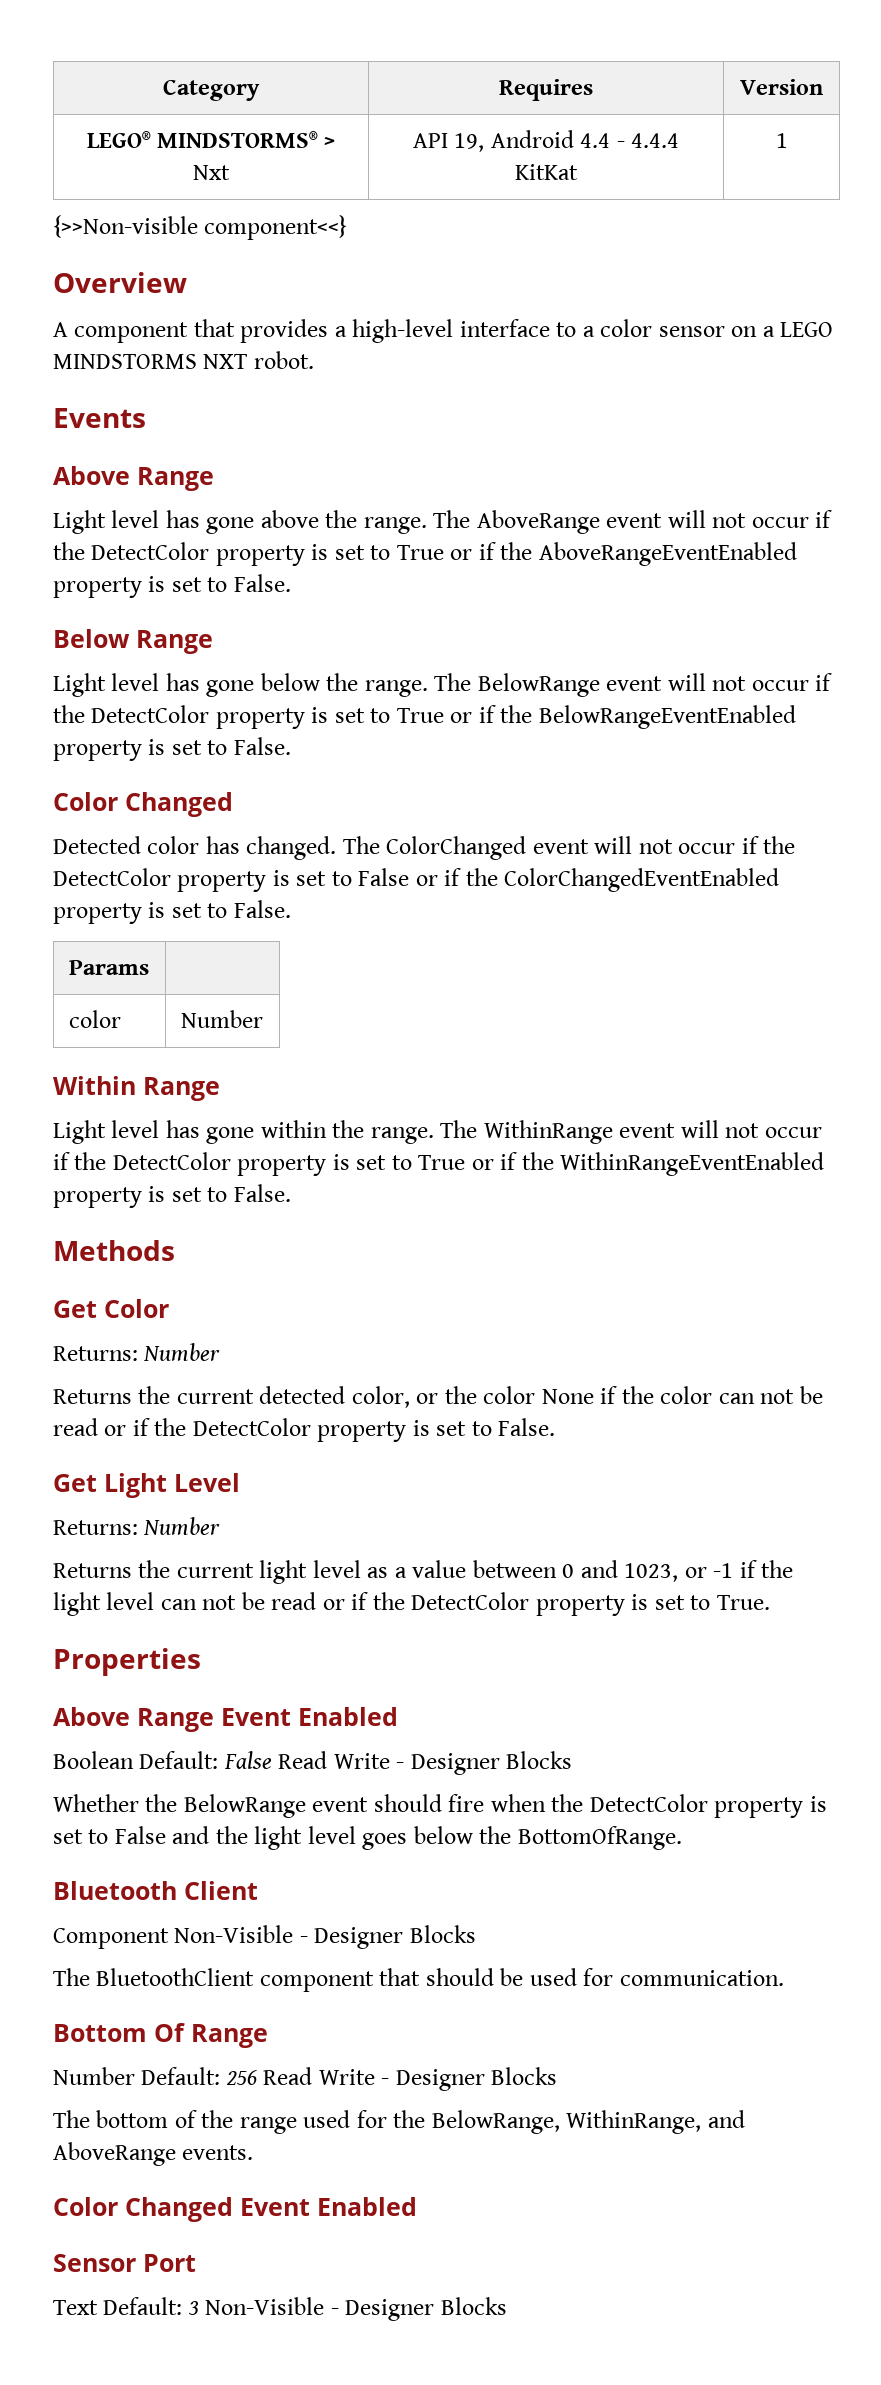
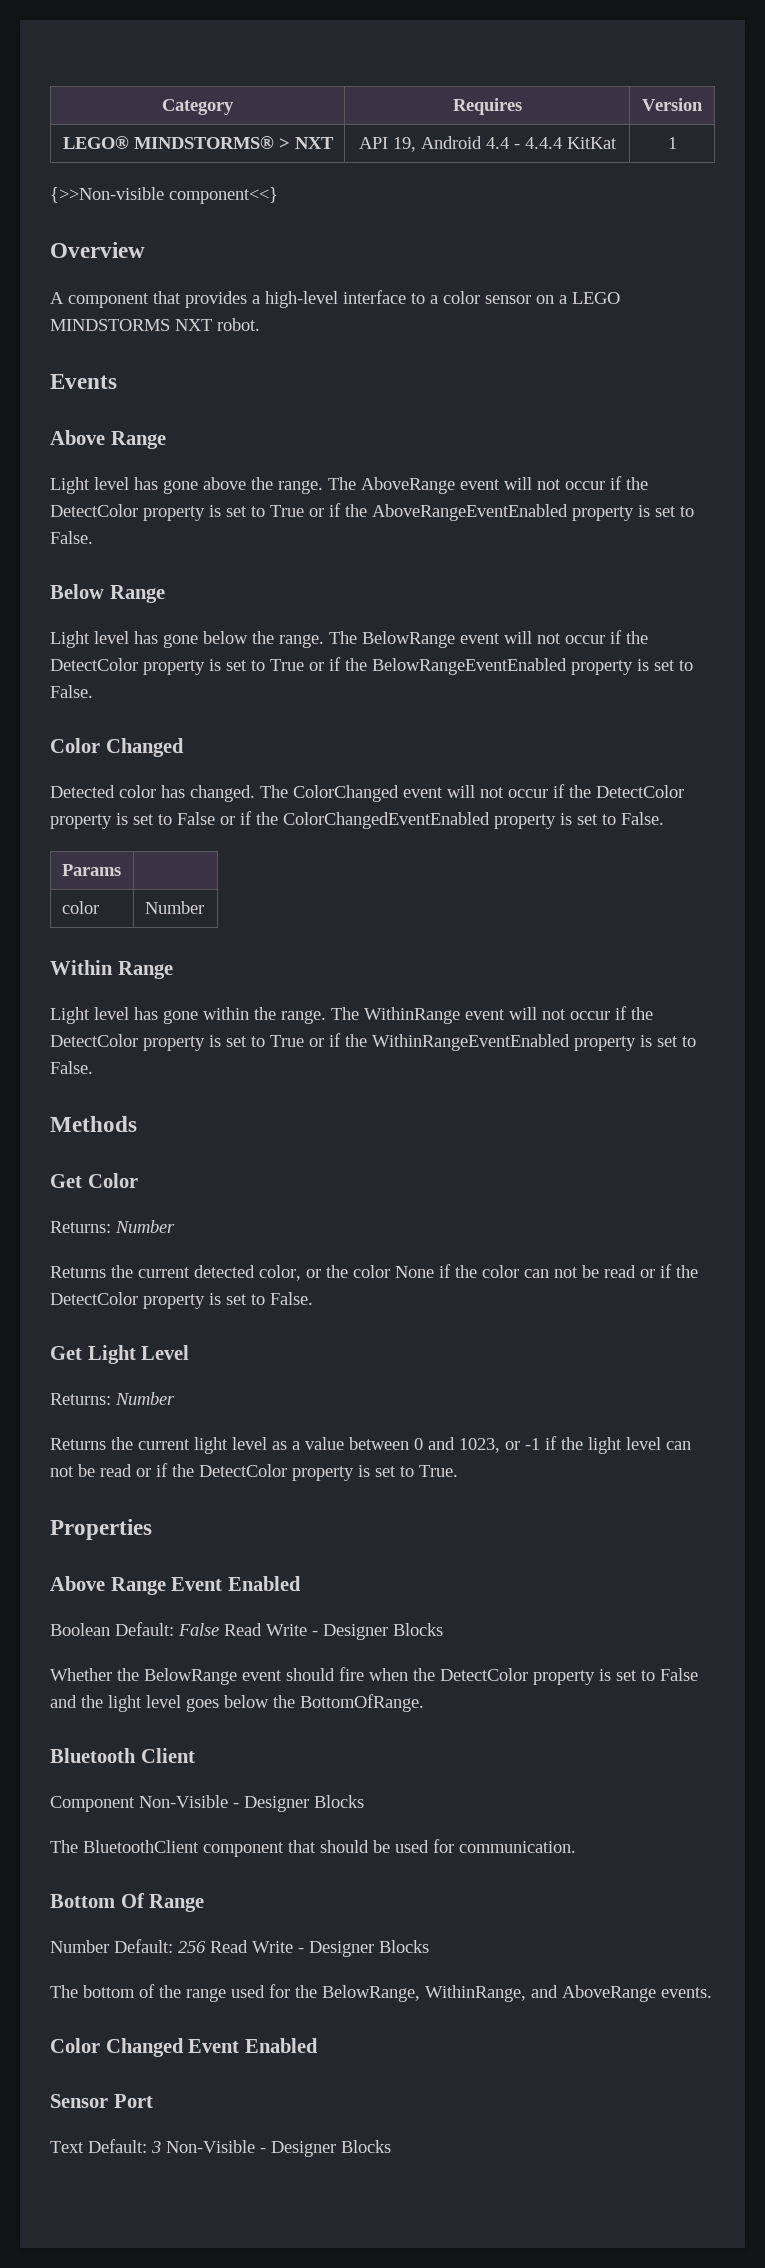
[193,165,230,180] Nxt -> [294,137,334,149] NXT

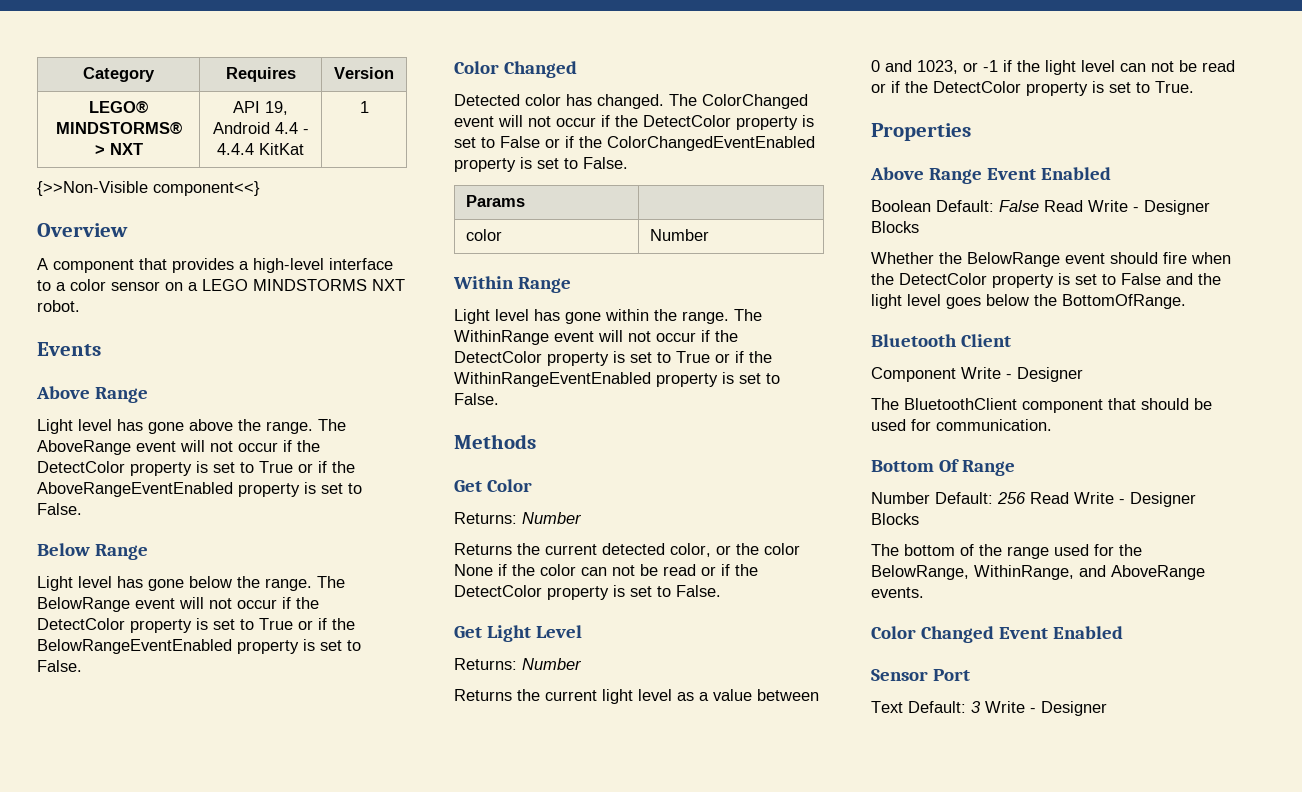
[50,187,164,203] {>>Non-visible -> [37,181,148,196] {>>Non-Visible
[139,1795,364,1812] Non-Visible - Designer Blocks -> [961,367,1083,382] Write - Designer
[166,2140,391,2157] Non-Visible - Designer Blocks -> [985,701,1107,716] Write - Designer

